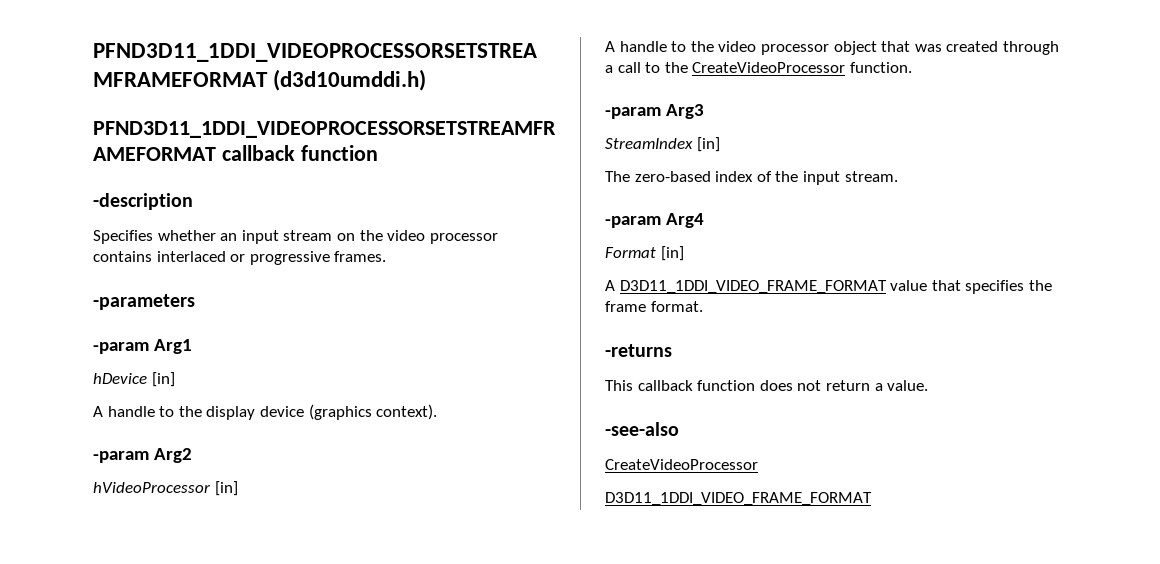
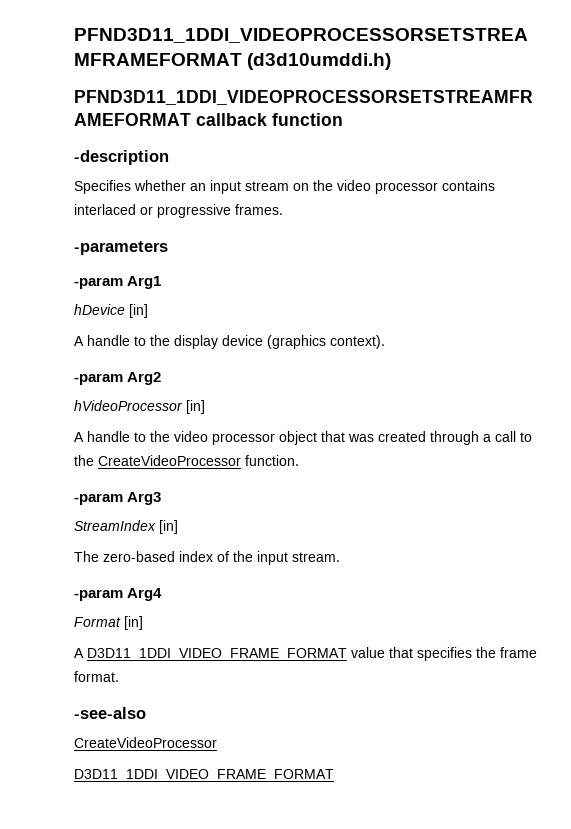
[605,344,672,357] [605,380,929,391] // -returns // This callback function does not return a value. -> (119, 676) none

